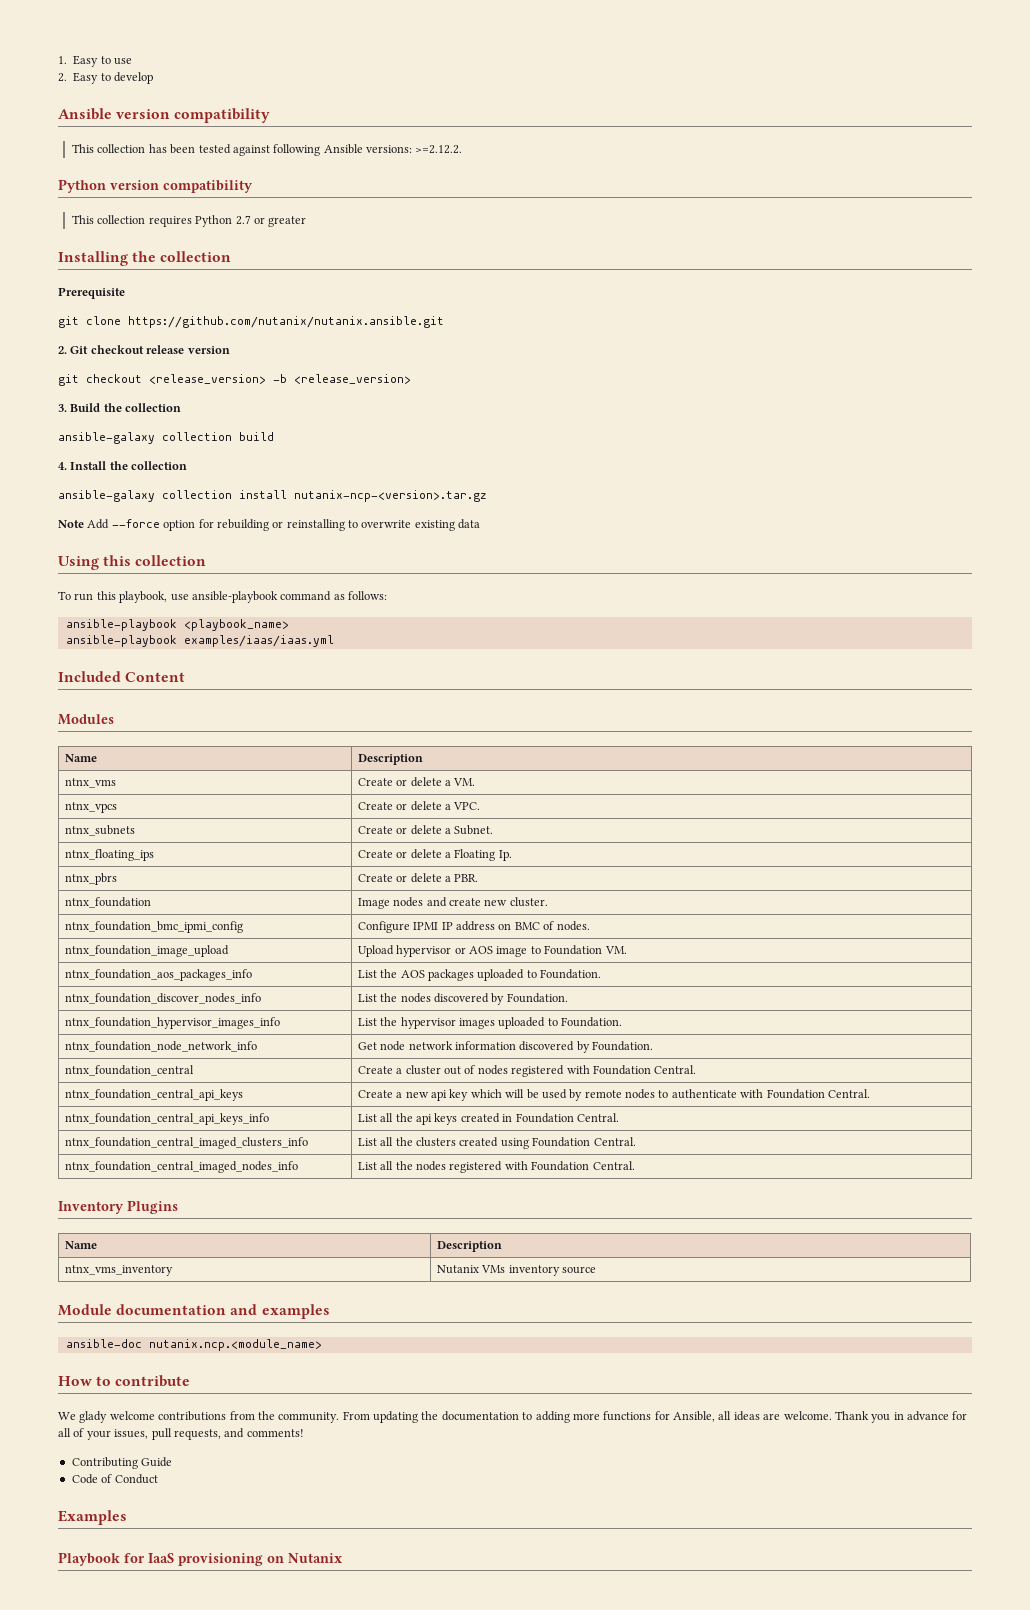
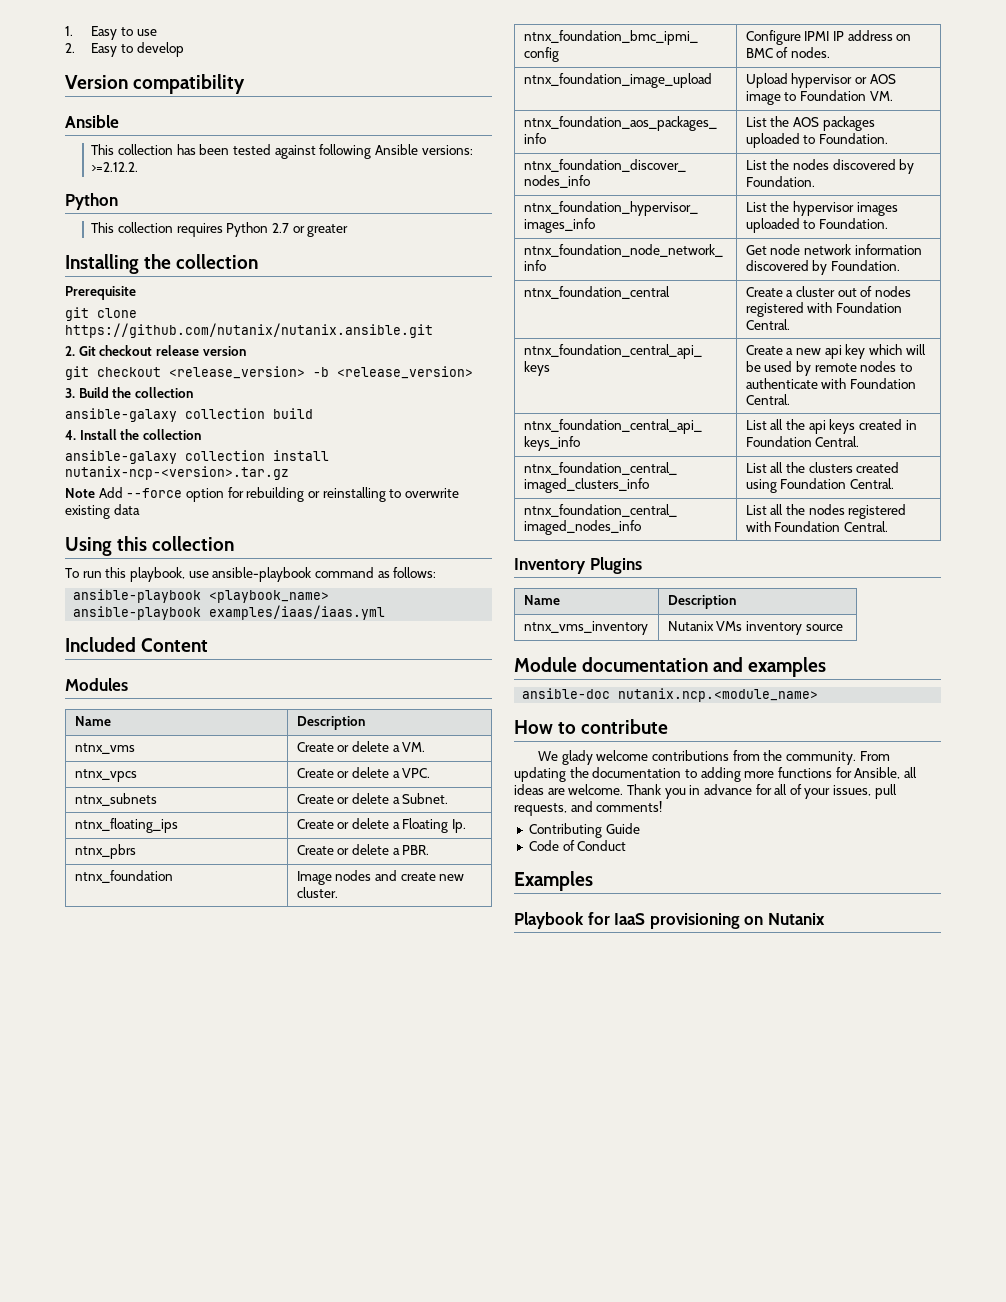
[58,108,271,123] // Ansible version compatibility -> [65,74,246,94] [65,115,119,128] // Version compatibility // Ansible
[110,180,253,193] version compatibility -> (118, 201) none

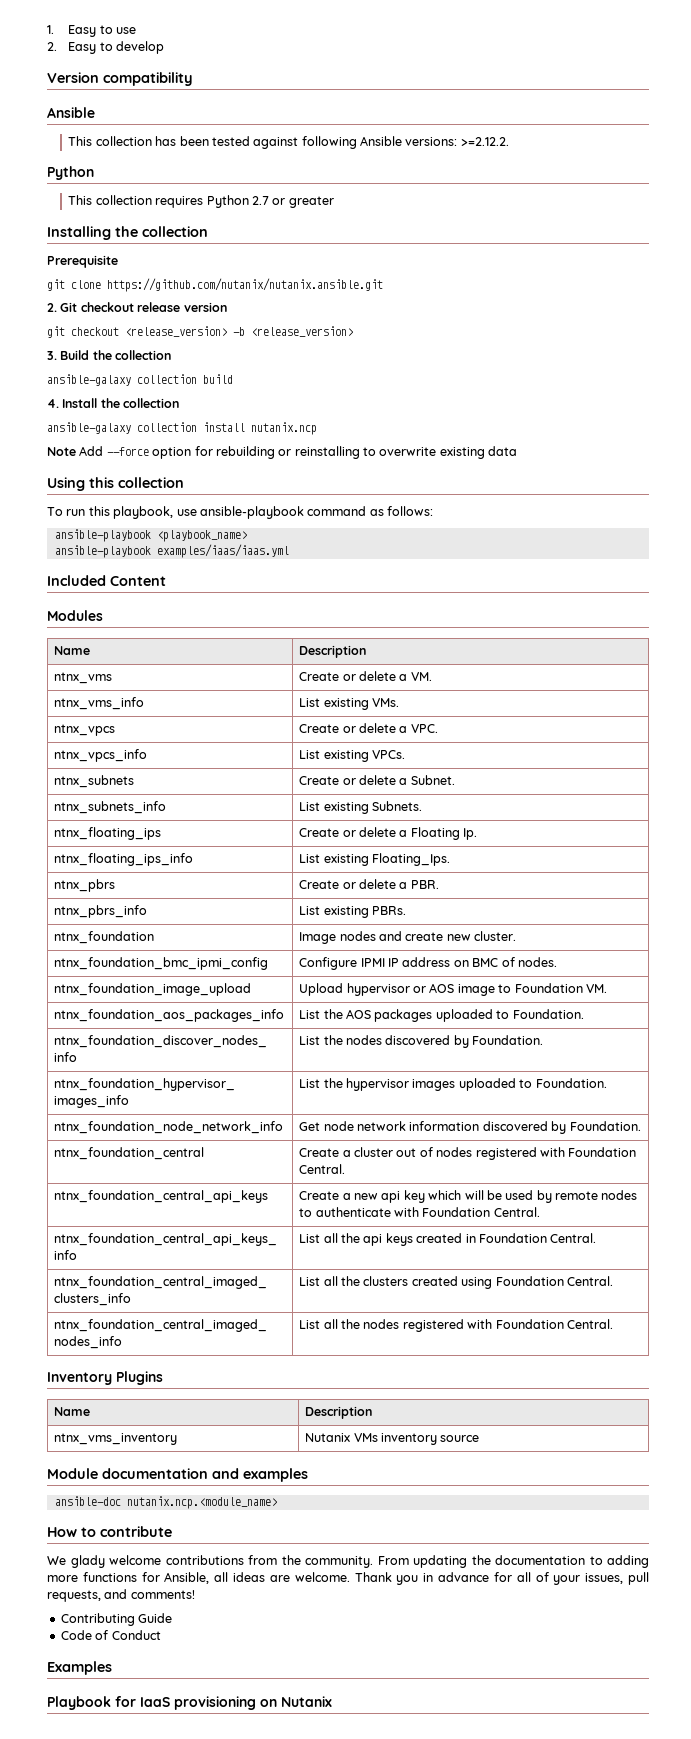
[65,466,289,480] nutanix-ncp-<version>.tar.gz -> [251,422,317,435] nutanix.ncp
(426, 747) none -> [54,697,145,710] [299,698,400,710] // ntnx_vms_info | List existing VMs.
(431, 773) none -> [54,749,148,762] [299,750,406,762] // ntnx_vpcs_info | List existing VPCs.
(449, 798) none -> [54,801,167,814] [299,801,423,814] // ntnx_subnets_info | List existing Subnets.
(466, 826) none -> [54,853,194,866] [299,853,451,866] // ntnx_floating_ips_info | List existing Floating_Ips.
(430, 850) none -> [54,905,148,918] [299,906,407,918] // ntnx_pbrs_info | List existing PBRs.

